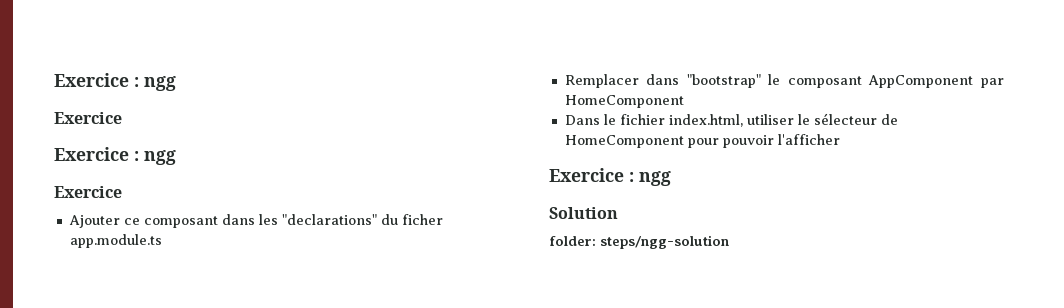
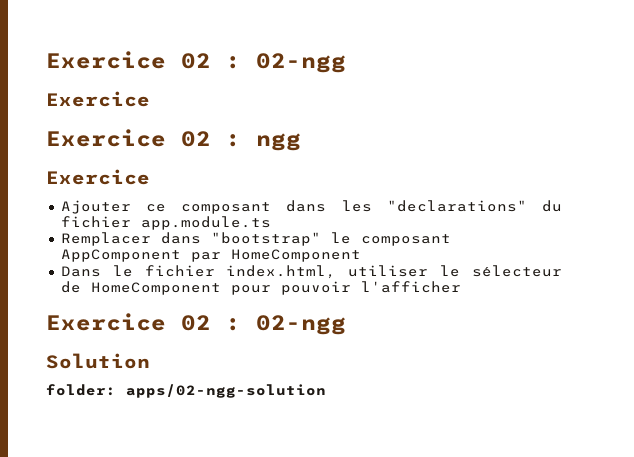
[54,73,176,91] Exercice : ngg -> [46,51,346,73] Exercice 02 : 02-ngg
(129, 154) none -> [181,131,211,147] 02
[401,214,443,225] ficher -> [60,216,131,228] fichier
[629,171,671,186] : ngg -> [181,315,346,335] 02 : 02-ngg
[600,235,729,249] steps/ngg-solution -> [126,384,326,398] apps/02-ngg-solution

